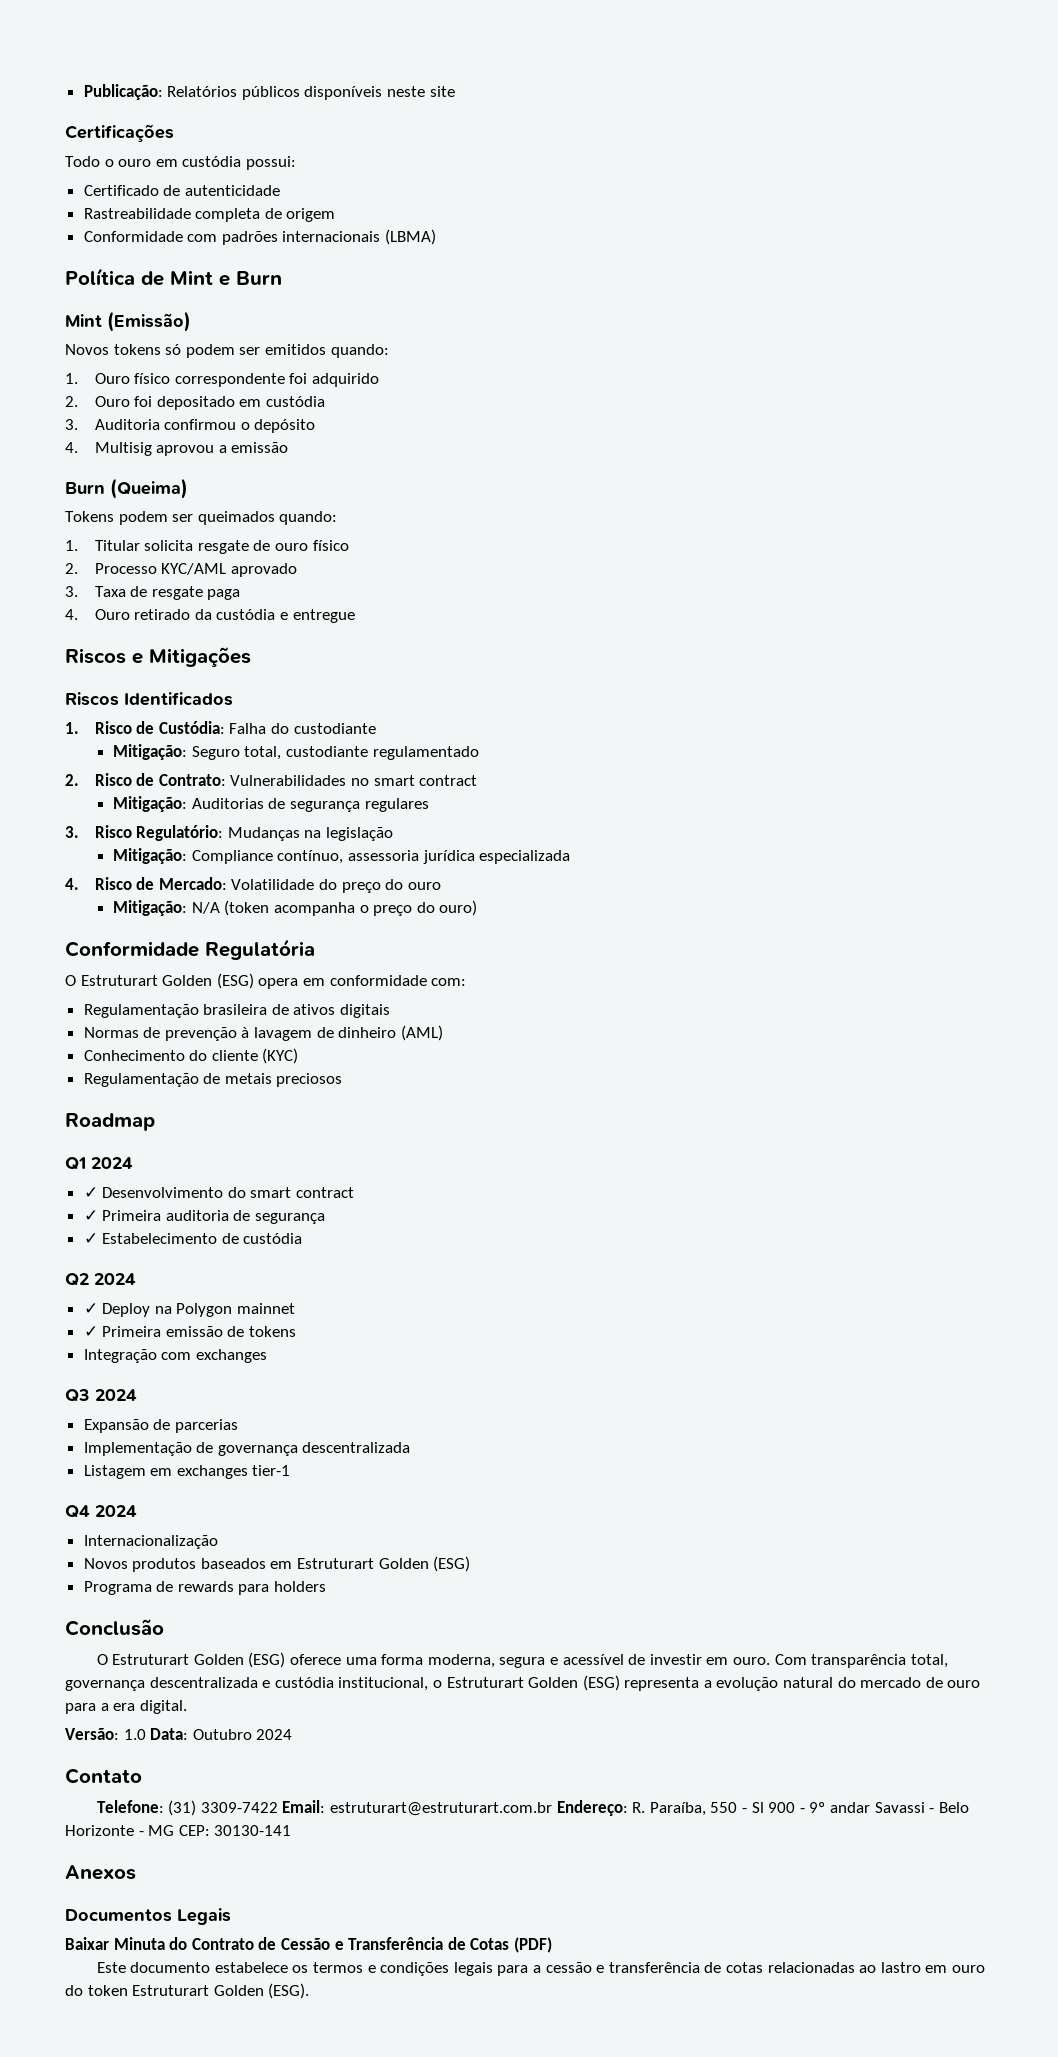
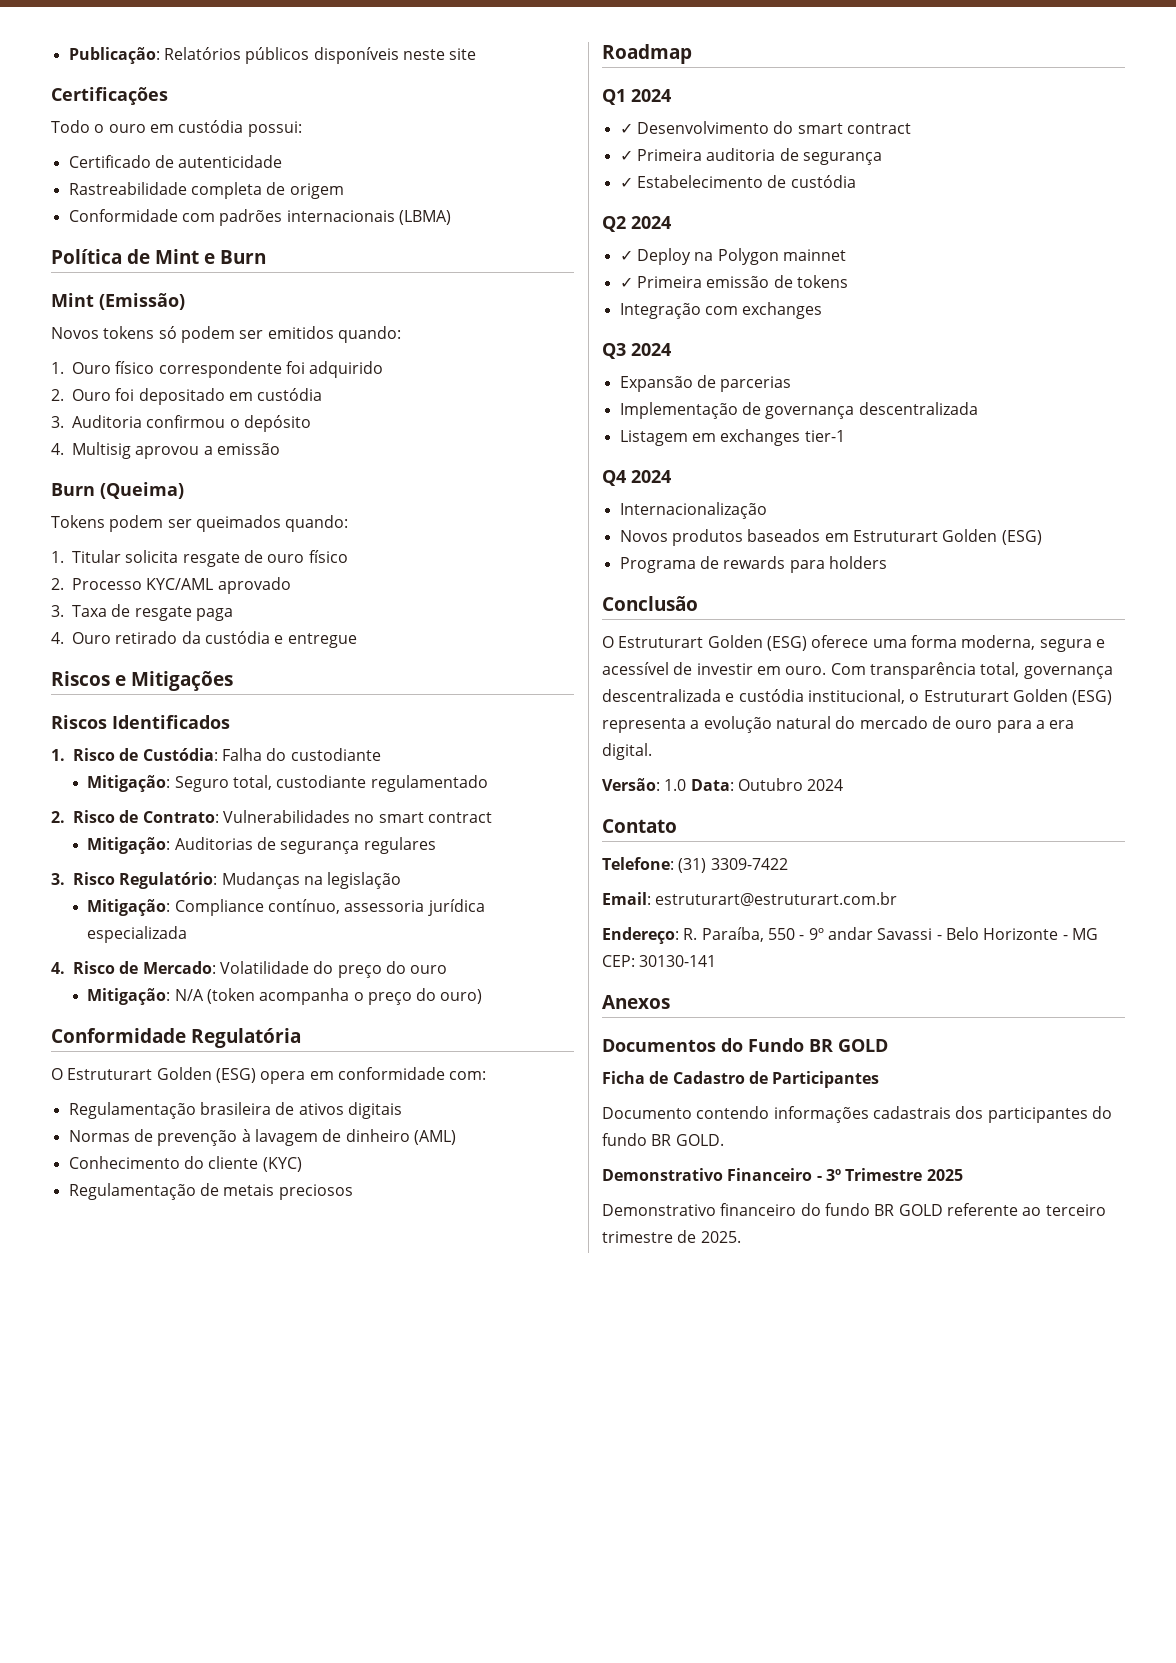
(278, 1807) none -> (788, 864) //
(553, 1809) none -> (898, 899) //
[751,1802,805,1813] Sl 900 - -> (805, 937) none
[177,1908,231,1925] [65,1937,552,1953] [96,1962,985,1976] [65,1983,310,1999] Legais // Baixar Minuta do Contrato de Cessão e Transferência de Cotas (PDF) // Este documento estabelece os termos e condições legais para a cessão e transferência de cotas relacionadas ao lastro em ouro do token Estruturart Golden (ESG). -> [721,1038,888,1052] [602,1071,880,1088] [602,1106,1112,1123] [602,1133,724,1146] [602,1168,963,1181] [602,1203,1106,1216] [602,1230,741,1243] do Fundo BR GOLD // Ficha de Cadastro de Participantes // Documento contendo informações cadastrais dos participantes do fundo BR GOLD. // Demonstrativo Financeiro - 3º Trimestre 2025 // Demonstrativo financeiro do fundo BR GOLD referente ao terceiro trimestre de 2025.

